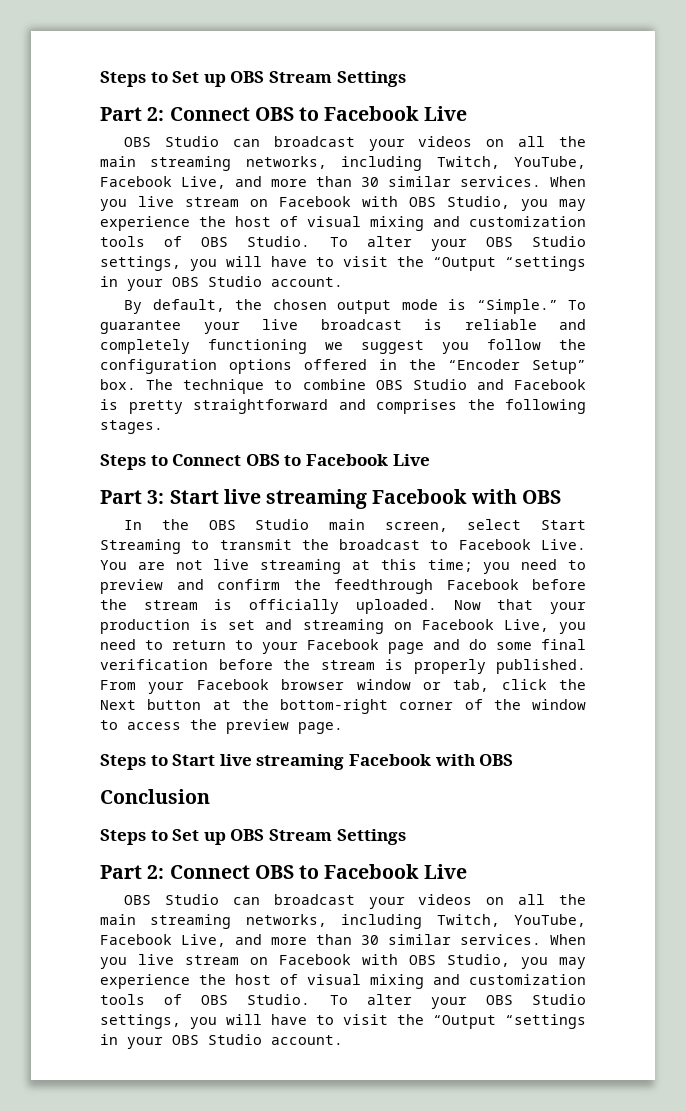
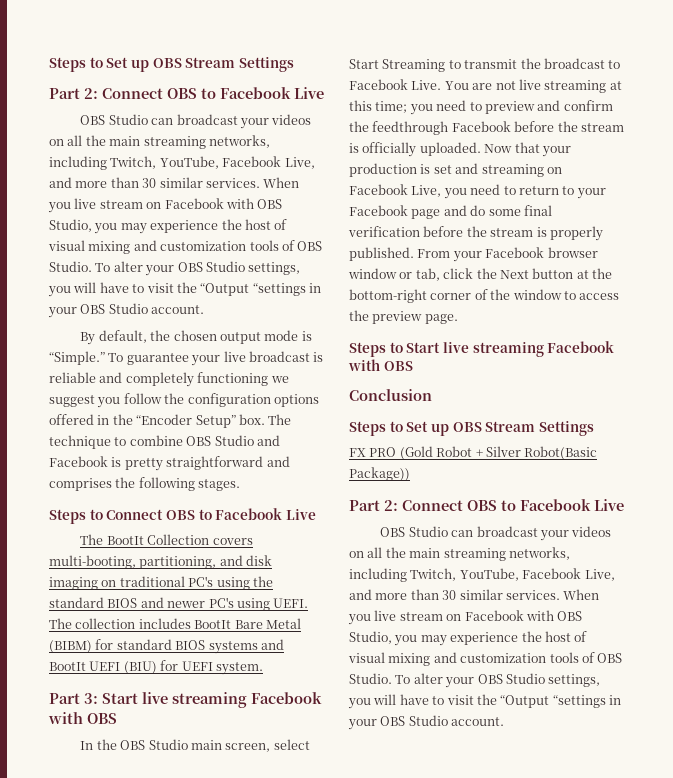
(430, 460) none -> [80,534,253,545] [49,555,273,569] [49,576,273,590] [49,597,309,611] [49,618,301,629] [49,639,284,654] [49,660,263,675] // The BootIt Collection covers multi-booting, partitioning, and disk imaging on traditional PC's using the standard BIOS and newer PC's using UEFI. The collection includes BootIt Bare Metal (BIBM) for standard BIOS systems and BootIt UEFI (BIU) for UEFI system.
(406, 837) none -> [349,446,598,460] [349,467,410,481] // FX PRO (Gold Robot + Silver Robot(Basic Package))

